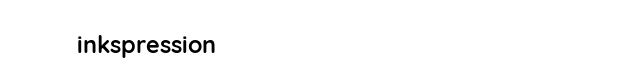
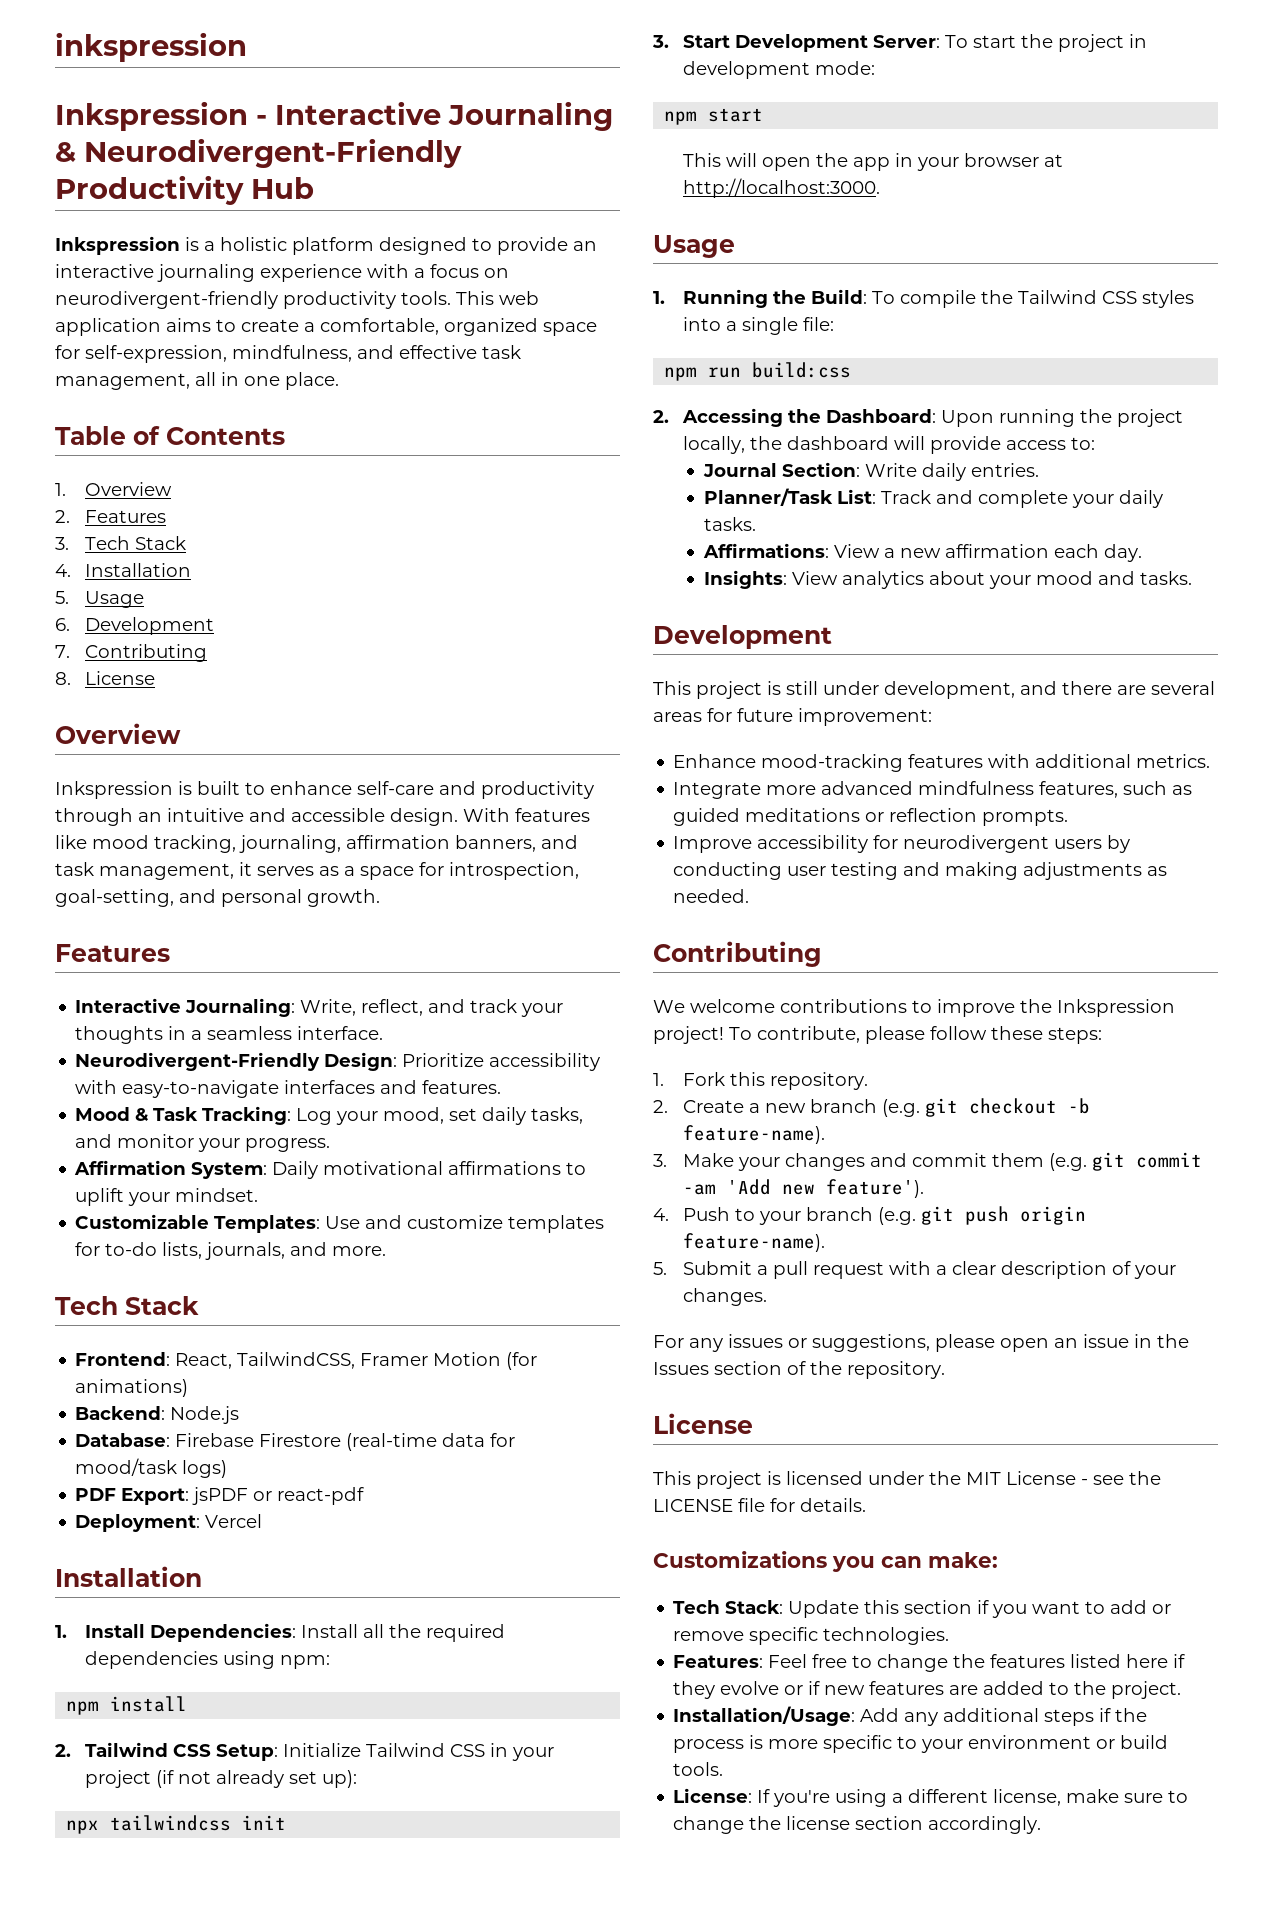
(216, 46) none -> [55,101,613,131] [55,138,462,168] [55,175,314,205] [55,236,597,255] [55,264,509,282] [55,291,539,309] [55,318,597,336] [55,345,521,363] [55,372,339,390] [55,426,285,445] [55,482,173,496] [55,510,167,523] [55,536,187,550] [55,563,192,577] [55,591,145,608] [55,617,215,635] [55,644,208,662] [55,671,156,685] [55,723,181,744] [55,781,594,799] [55,808,590,826] [55,835,578,853] [55,862,579,880] [55,889,380,907] [55,944,170,962] [75,998,564,1017] [75,1026,384,1044] [75,1052,601,1071] [75,1080,502,1098] [75,1106,584,1125] [75,1134,331,1152] [74,1160,587,1179] [75,1188,259,1206] [75,1214,605,1233] [75,1242,387,1260] [55,1296,199,1315] [75,1352,538,1370] [75,1379,189,1397] [75,1406,240,1424] [75,1433,516,1451] [75,1458,228,1478] [75,1487,365,1505] [75,1514,263,1532] [55,1566,202,1587] [55,1623,506,1642] [85,1651,331,1669] [66,1696,188,1715] [55,1742,555,1761] [85,1770,358,1788] [66,1815,287,1834] [652,34,1148,52] [683,61,876,79] [664,108,764,125] [683,153,1064,171] [683,178,881,198] [653,235,735,258] [653,289,1195,308] [683,317,835,335] [664,362,852,381] [653,408,1184,427] [683,436,1096,454] [702,462,1039,481] [703,488,1163,508] [703,517,756,531] [702,543,1142,562] [703,570,1192,589] [653,625,832,649] [653,681,1215,699] [653,708,932,726] [673,754,1211,772] [673,781,1193,799] [673,808,1069,826] [673,835,1131,853] [673,862,1168,880] [673,889,750,903] [653,941,822,967] [653,999,1175,1017] [653,1026,1102,1044] [653,1072,869,1090] [653,1098,1091,1117] [683,1125,826,1144] [653,1152,1203,1171] [683,1179,925,1198] [653,1206,1087,1225] [683,1233,826,1252] [653,1261,1177,1279] [683,1288,768,1306] [653,1334,1189,1352] [653,1361,945,1379] [653,1413,753,1434] [653,1471,1161,1489] [653,1498,866,1512] [653,1551,998,1572] [673,1600,1172,1618] [673,1627,950,1645] [673,1654,1186,1672] [673,1681,1182,1699] [673,1706,1148,1726] [673,1735,1169,1753] [673,1762,724,1776] [673,1788,1189,1807] [673,1816,1042,1834] // Inkspression - Interactive Journaling & Neurodivergent-Friendly Productivity Hub // Inkspression is a holistic platform designed to provide an interactive journaling experience with a focus on neurodivergent-friendly productivity tools. This web application aims to create a comfortable, organized space for self-expression, mindfulness, and effective task management, all in one place. // Table of Contents // 1. Overview // 2. Features // 3. Tech Stack // 4. Installation // 5. Usage // 6. Development // 7. Contributing // 8. License // Overview // Inkspression is built to enhance self-care and productivity through an intuitive and accessible design. With features like mood tracking, journaling, affirmation banners, and task management, it serves as a space for introspection, goal-setting, and personal growth. // Features // Interactive Journaling: Write, reflect, and track your thoughts in a seamless interface. // Neurodivergent-Friendly Design: Prioritize accessibility with easy-to-navigate interfaces and features. // Mood & Task Tracking: Log your mood, set daily tasks, and monitor your progress. // Affirmation System: Daily motivational affirmations to uplift your mindset. // Customizable Templates: Use and customize templates for to-do lists, journals, and more. // Tech Stack // Frontend: React, TailwindCSS, Framer Motion (for animations) // Backend: Node.js // Database: Firebase Firestore (real-time data for mood/task logs) // PDF Export: jsPDF or react-pdf // Deployment: Vercel // Installation // 1. Install Dependencies: Install all the required dependencies using npm: // npm install // 2. Tailwind CSS Setup: Initialize Tailwind CSS in your project (if not already set up): // npx tailwindcss init // 3. Start Development Server: To start the project in development mode: // npm start // This will open the app in your browser at http://localhost:3000. // Usage // 1. Running the Build: To compile the Tailwind CSS styles into a single file: // npm run build:css // 2. Accessing the Dashboard: Upon running the project locally, the dashboard will provide access to: // Journal Section: Write daily entries. // Planner/Task List: Track and complete your daily tasks. // Affirmations: View a new affirmation each day. // Insights: View analytics about your mood and tasks. // Development // This project is still under development, and there are several areas for future improvement: // Enhance mood-tracking features with additional metrics. // Integrate more advanced mindfulness features, such as guided meditations or reflection prompts. // Improve accessibility for neurodivergent users by conducting user testing and making adjustments as needed. // Contributing // We welcome contributions to improve the Inkspression project! To contribute, please follow these steps: // 1. Fork this repository. // 2. Create a new branch (e.g. git checkout -b feature-name). // 3. Make your changes and commit them (e.g. git commit -am 'Add new feature'). // 4. Push to your branch (e.g. git push origin feature-name). // 5. Submit a pull request with a clear description of your changes. // For any issues or suggestions, please open an issue in the Issues section of the repository. // License // This project is licensed under the MIT License - see the LICENSE file for details. // Customizations you can make: // Tech Stack: Update this section if you want to add or remove specific technologies. // Features: Feel free to change the features listed here if they evolve or if new features are added to the project. // Installation/Usage: Add any additional steps if the process is more specific to your environment or build tools. // License: If you're using a different license, make sure to change the license section accordingly.

